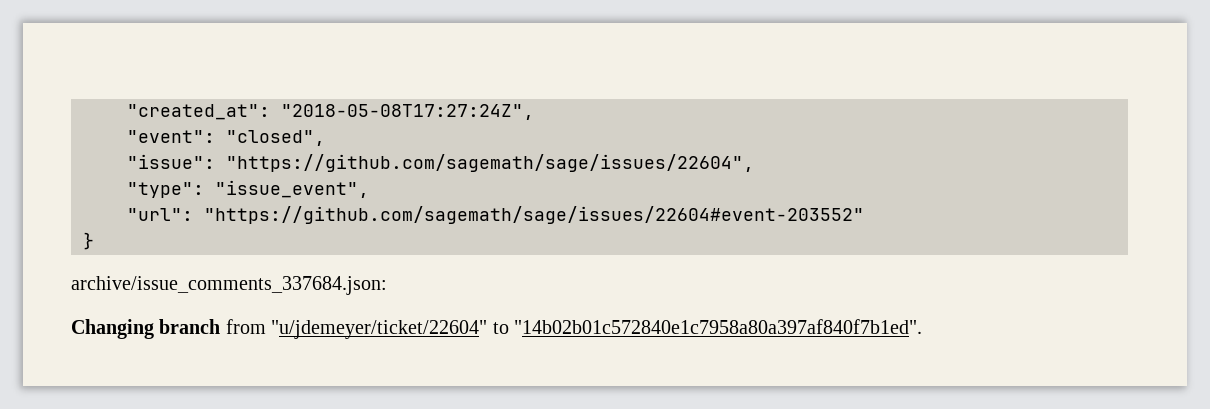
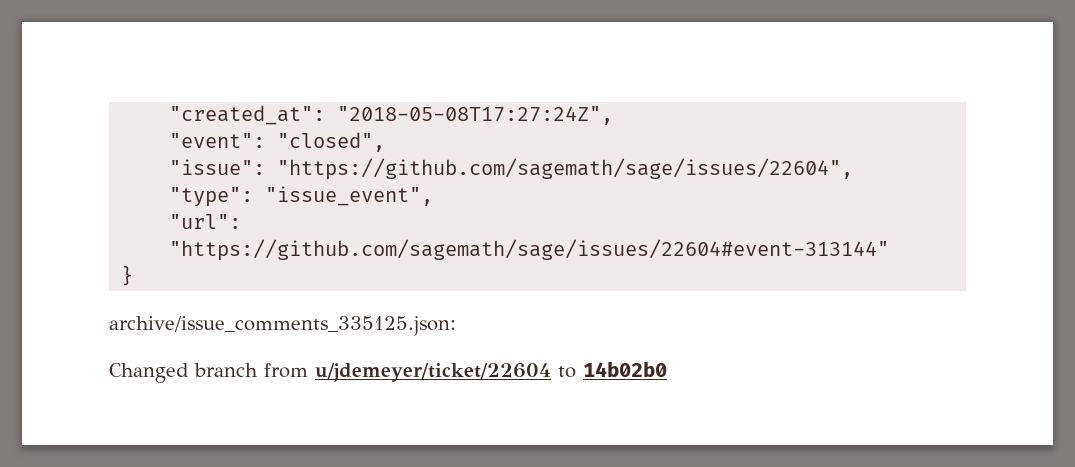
[204,206,864,224] "https://github.com/sagemath/sage/issues/22604#event-203552" -> [169,239,890,261] "https://github.com/sagemath/sage/issues/22604#event-313144"
[71,276,387,295] [71,319,922,339] archive/issue_comments_337684.json: // Changing branch from "u/jdemeyer/ticket/22604" to "14b02b01c572840e1c7958a80a397af840f7b1ed". -> [109,316,456,336] [109,361,667,383] archive/issue_comments_335125.json: // Changed branch from u/jdemeyer/ticket/22604 to 14b02b0

